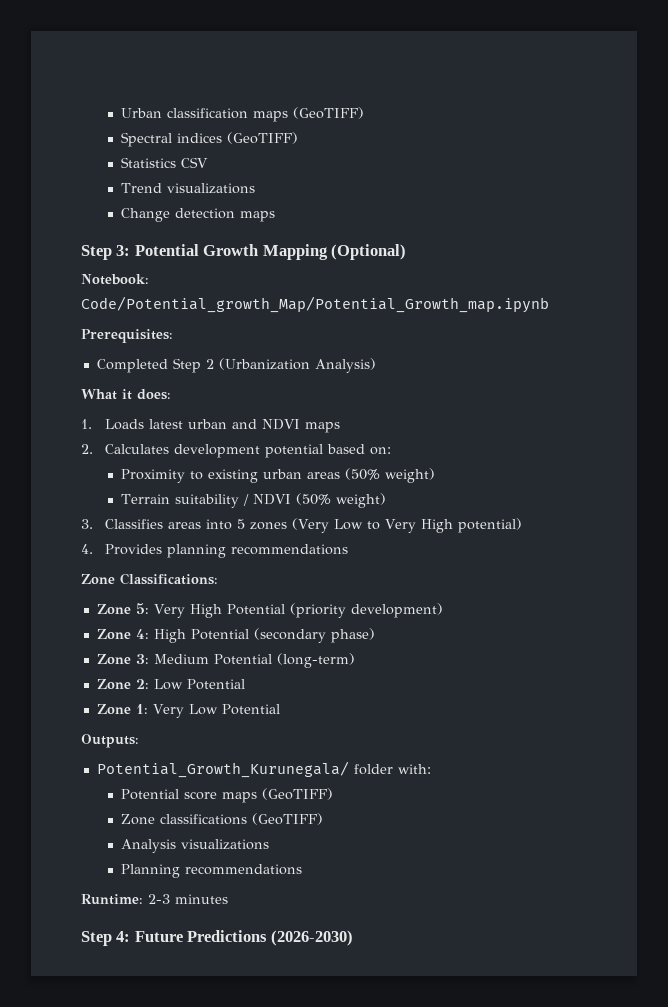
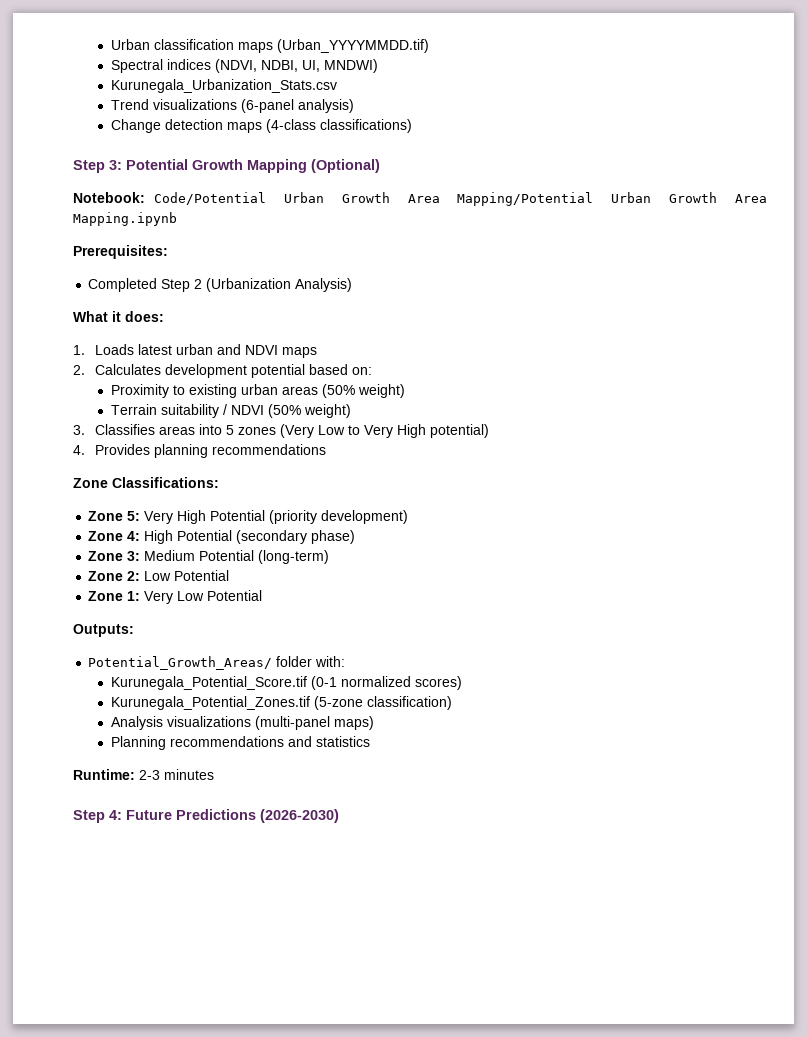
[293,107,365,119] (GeoTIFF) -> [276,39,429,53] (Urban_YYYYMMDD.tif)
[227,132,299,144] [121,157,209,168] (GeoTIFF) // Statistics CSV -> [214,59,378,73] [110,79,337,93] (NDVI, NDBI, UI, MNDWI) // Kurunegala_Urbanization_Stats.csv
(256, 188) none -> [240,99,354,113] (6-panel analysis)
(276, 216) none -> [265,119,412,133] (4-class classifications)
[81,296,549,313] Code/Potential_growth_Map/Potential_Growth_map.ipynb -> [153,192,768,206] [73,212,177,226] Code/Potential Urban Growth Area Mapping/Potential Urban Growth Area Mapping.ipynb
[96,761,349,778] Potential_Growth_Kurunegala/ -> [88,656,273,670] Potential_Growth_Areas/
[121,788,334,803] [121,813,324,825] Potential score maps (GeoTIFF) // Zone classifications (GeoTIFF) -> [110,676,462,690] [110,696,452,710] Kurunegala_Potential_Score.tif (0-1 normalized scores) // Kurunegala_Potential_Zones.tif (5-zone classification)
(270, 844) none -> [254,716,374,730] (multi-panel maps)
(303, 869) none -> [287,736,370,747] and statistics

